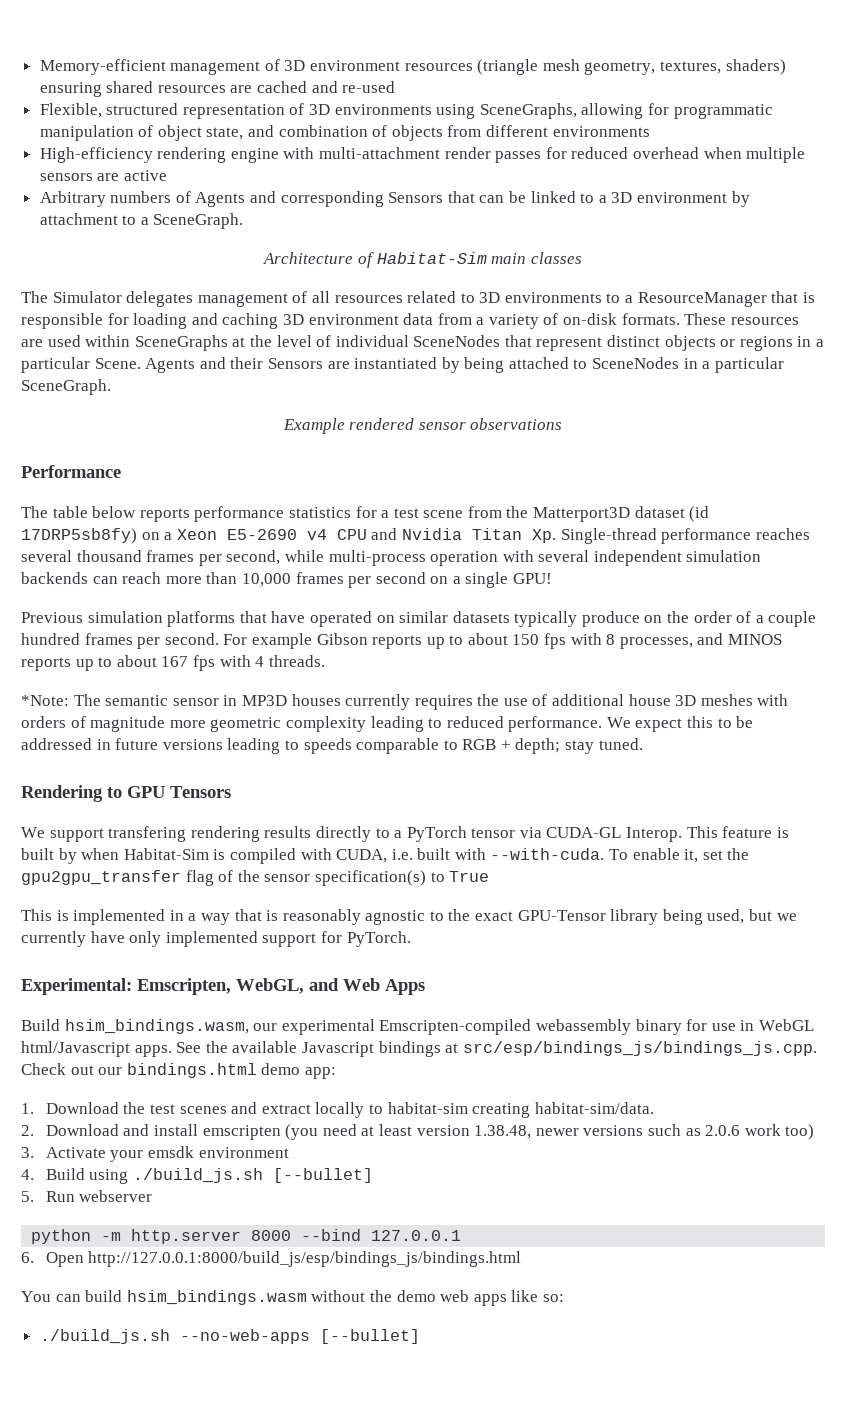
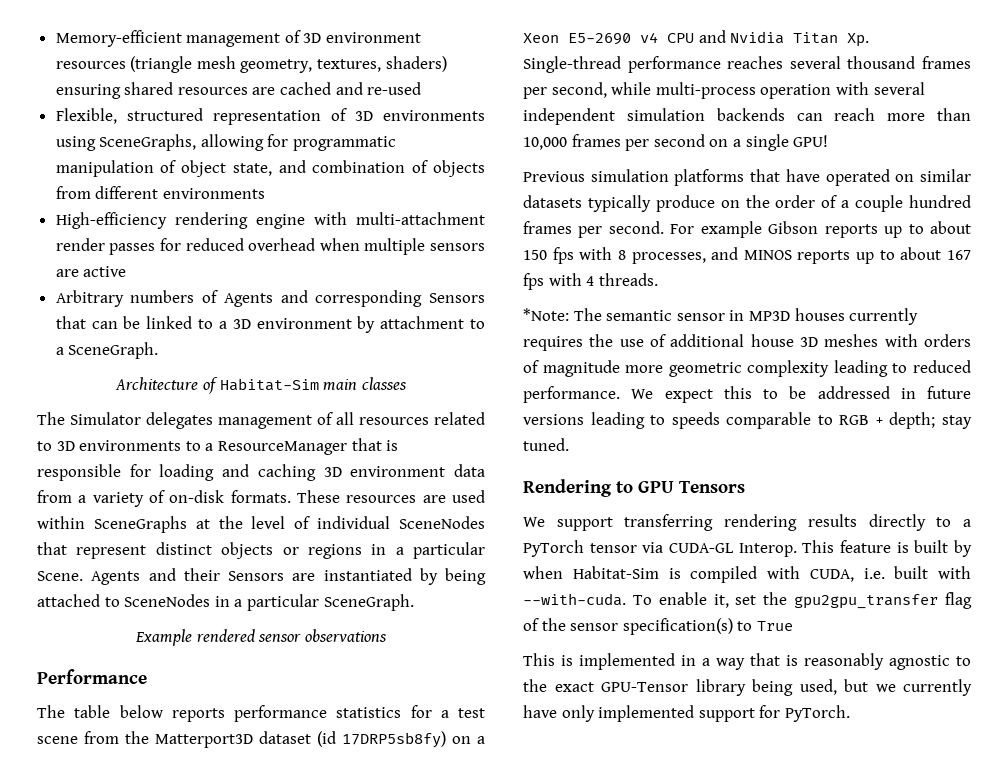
[108,826,187,842] transfering -> [624,514,714,531] transferring
[21,978,425,995] [21,1019,814,1035] [21,1041,817,1057] [21,1063,336,1079] [21,1102,654,1118] [21,1124,815,1140] [21,1146,289,1162] [21,1168,374,1184] [21,1190,153,1202] [31,1229,462,1244] [21,1251,522,1267] [21,1290,564,1306] [39,1329,420,1344] // Experimental: Emscripten, WebGL, and Web Apps // Build hsim_bindings.wasm, our experimental Emscripten-compiled webassembly binary for use in WebGL html/Javascript apps. See the available Javascript bindings at src/esp/bindings_js/bindings_js.cpp. Check out our bindings.html demo app: // 1. Download the test scenes and extract locally to habitat-sim creating habitat-sim/data. // 2. Download and install emscripten (you need at least version 1.38.48, newer versions such as 2.0.6 work too) // 3. Activate your emsdk environment // 4. Build using ./build_js.sh [--bullet] // 5. Run webserver // python -m http.server 8000 --bind 127.0.0.1 // 6. Open http://127.0.0.1:8000/build_js/esp/bindings_js/bindings.html // You can build hsim_bindings.wasm without the demo web apps like so: // ./build_js.sh --no-web-apps [--bullet] -> (850, 713) none

